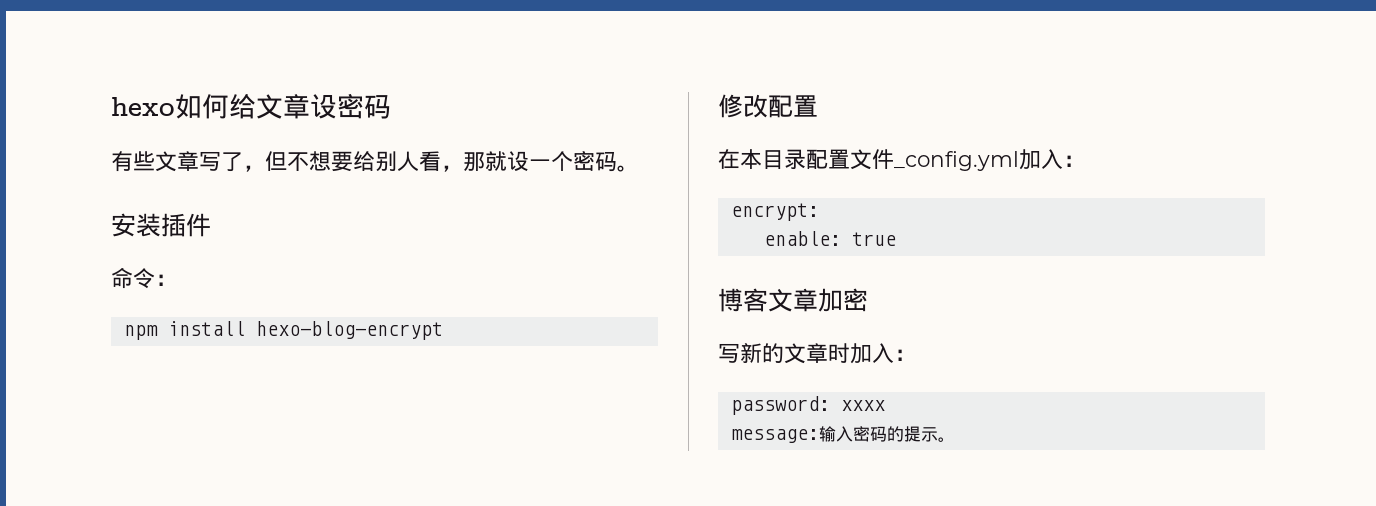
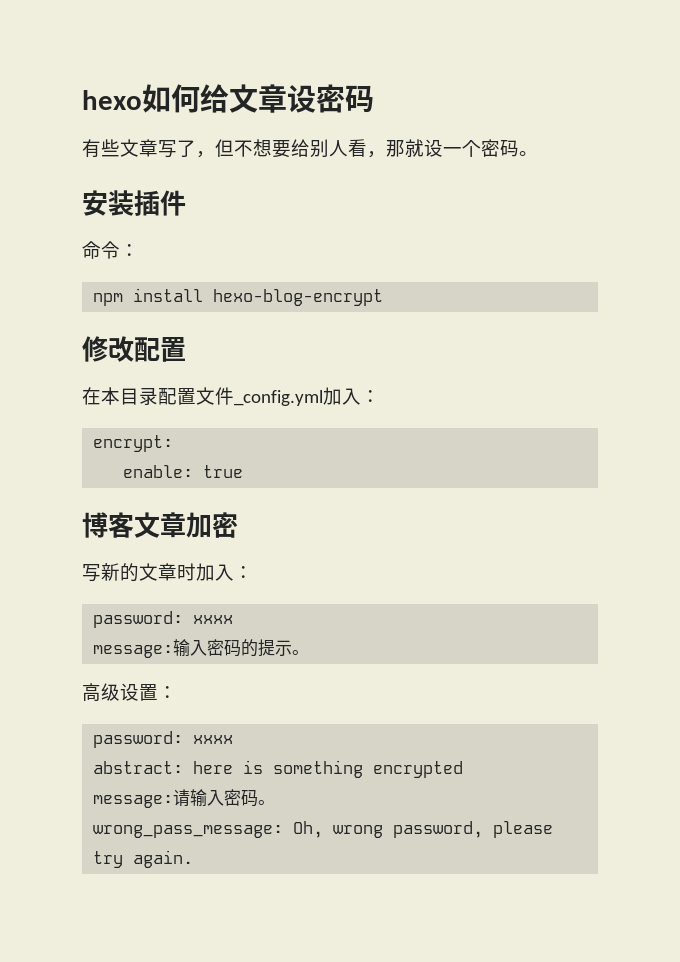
(955, 439) none -> [82,683,177,702] [93,731,234,748] [93,760,464,778] [93,789,276,808] [93,821,554,838] [93,850,194,868] // 高级设置： // password: xxxx // abstract: here is something encrypted // message:请输入密码。 // wrong_pass_message: Oh, wrong password, please try again.

